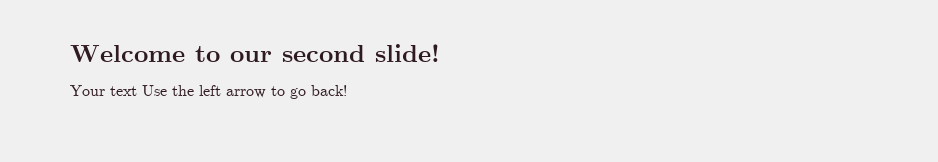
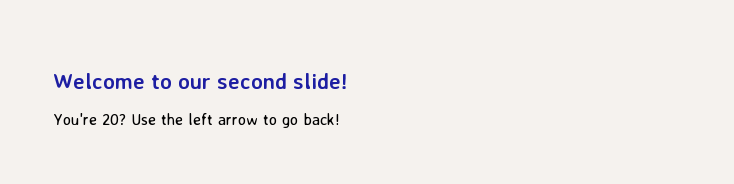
[70,85,137,96] Your text -> [53,113,126,125] You're 20?

